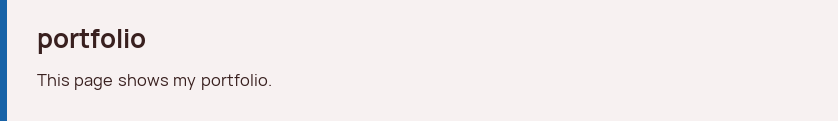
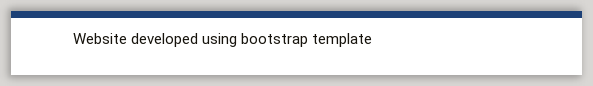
[37,29,146,54] [37,74,272,90] portfolio // This page shows my portfolio. -> [73,33,373,47] Website developed using bootstrap template

